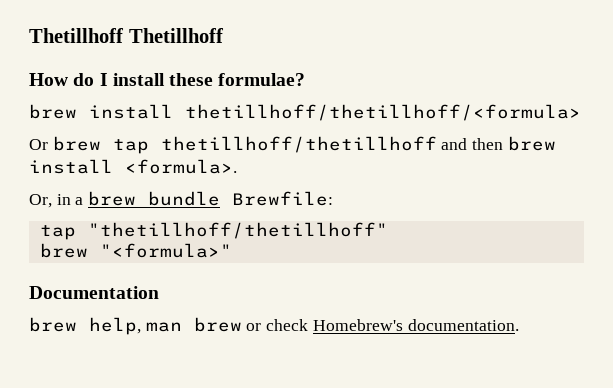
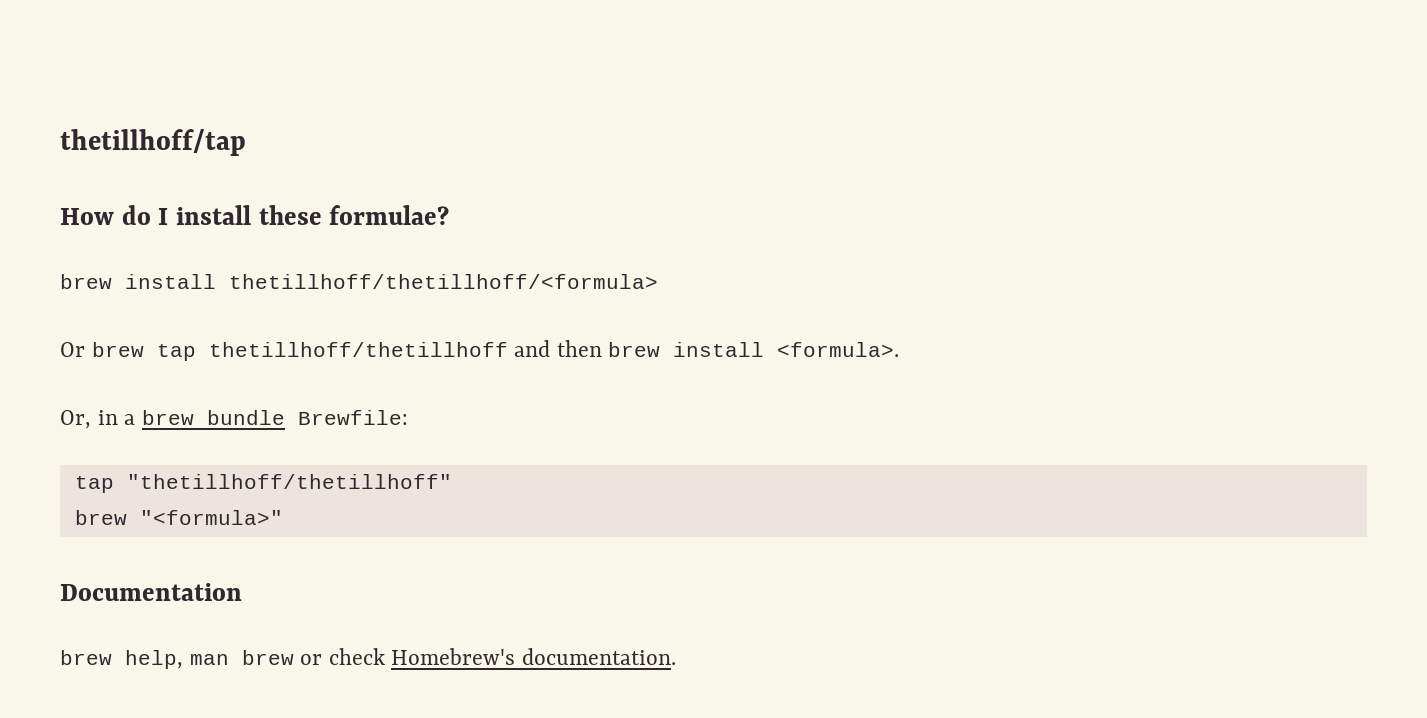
[29,28,224,43] Thetillhoff Thetillhoff -> [60,129,246,156] thetillhoff/tap

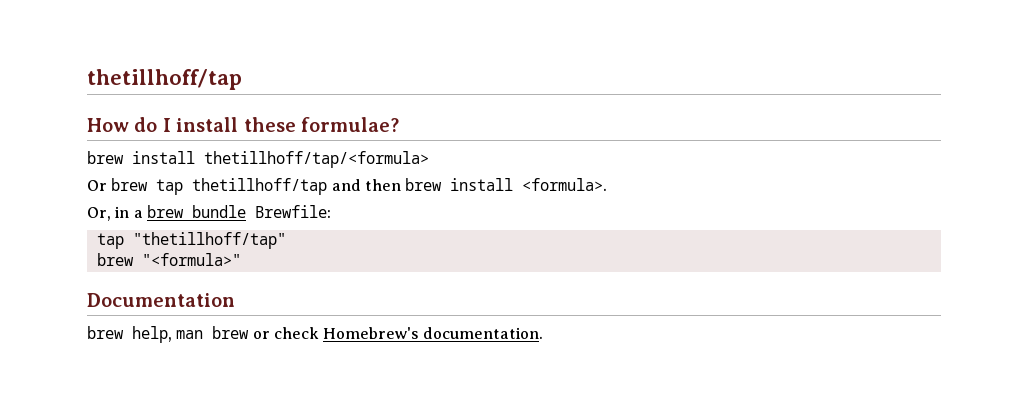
[229,274,658,289] thetillhoff/thetillhoff/<formula> -> [204,151,429,168] thetillhoff/tap/<formula>
[208,342,508,357] thetillhoff/thetillhoff -> [192,178,328,195] thetillhoff/tap
[126,474,452,489] "thetillhoff/thetillhoff" -> [132,232,286,249] "thetillhoff/tap"

